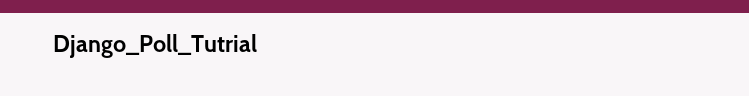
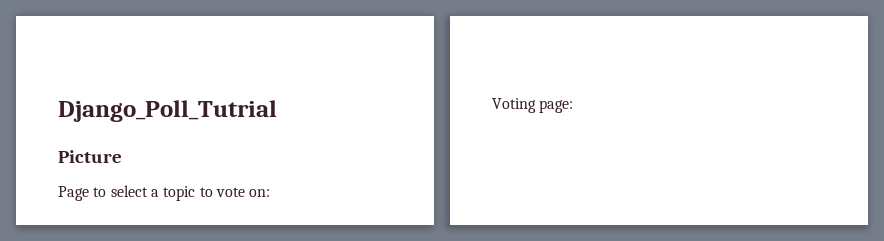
(257, 46) none -> [58,150,122,163] [58,185,271,201] [492,98,574,113] // Picture // Page to select a topic to vote on: // Voting page:

